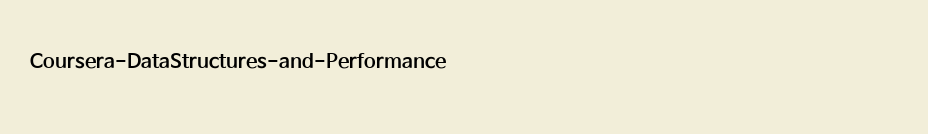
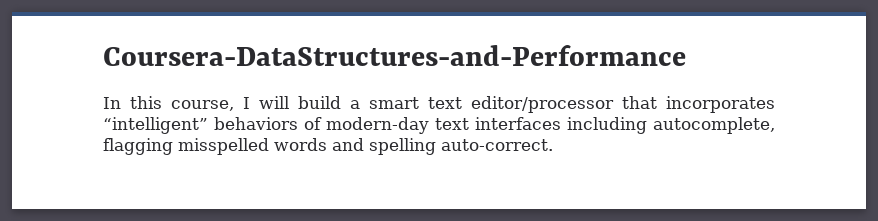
(446, 61) none -> [103,96,775,113] [103,117,775,134] [103,138,553,155] // In this course, I will build a smart text editor/processor that incorporates “intelligent” behaviors of modern-day text interfaces including autocomplete, flagging misspelled words and spelling auto-correct.

